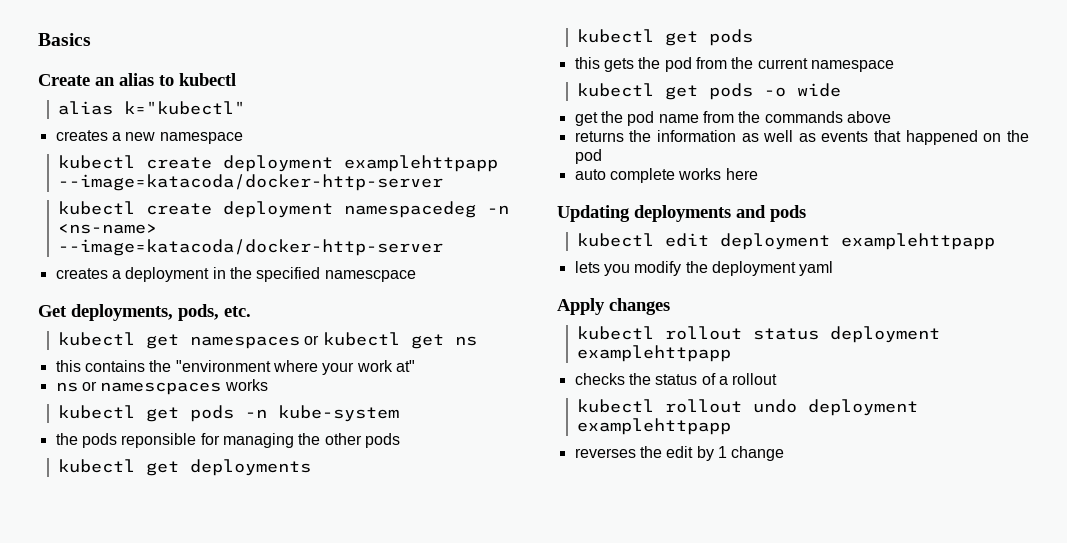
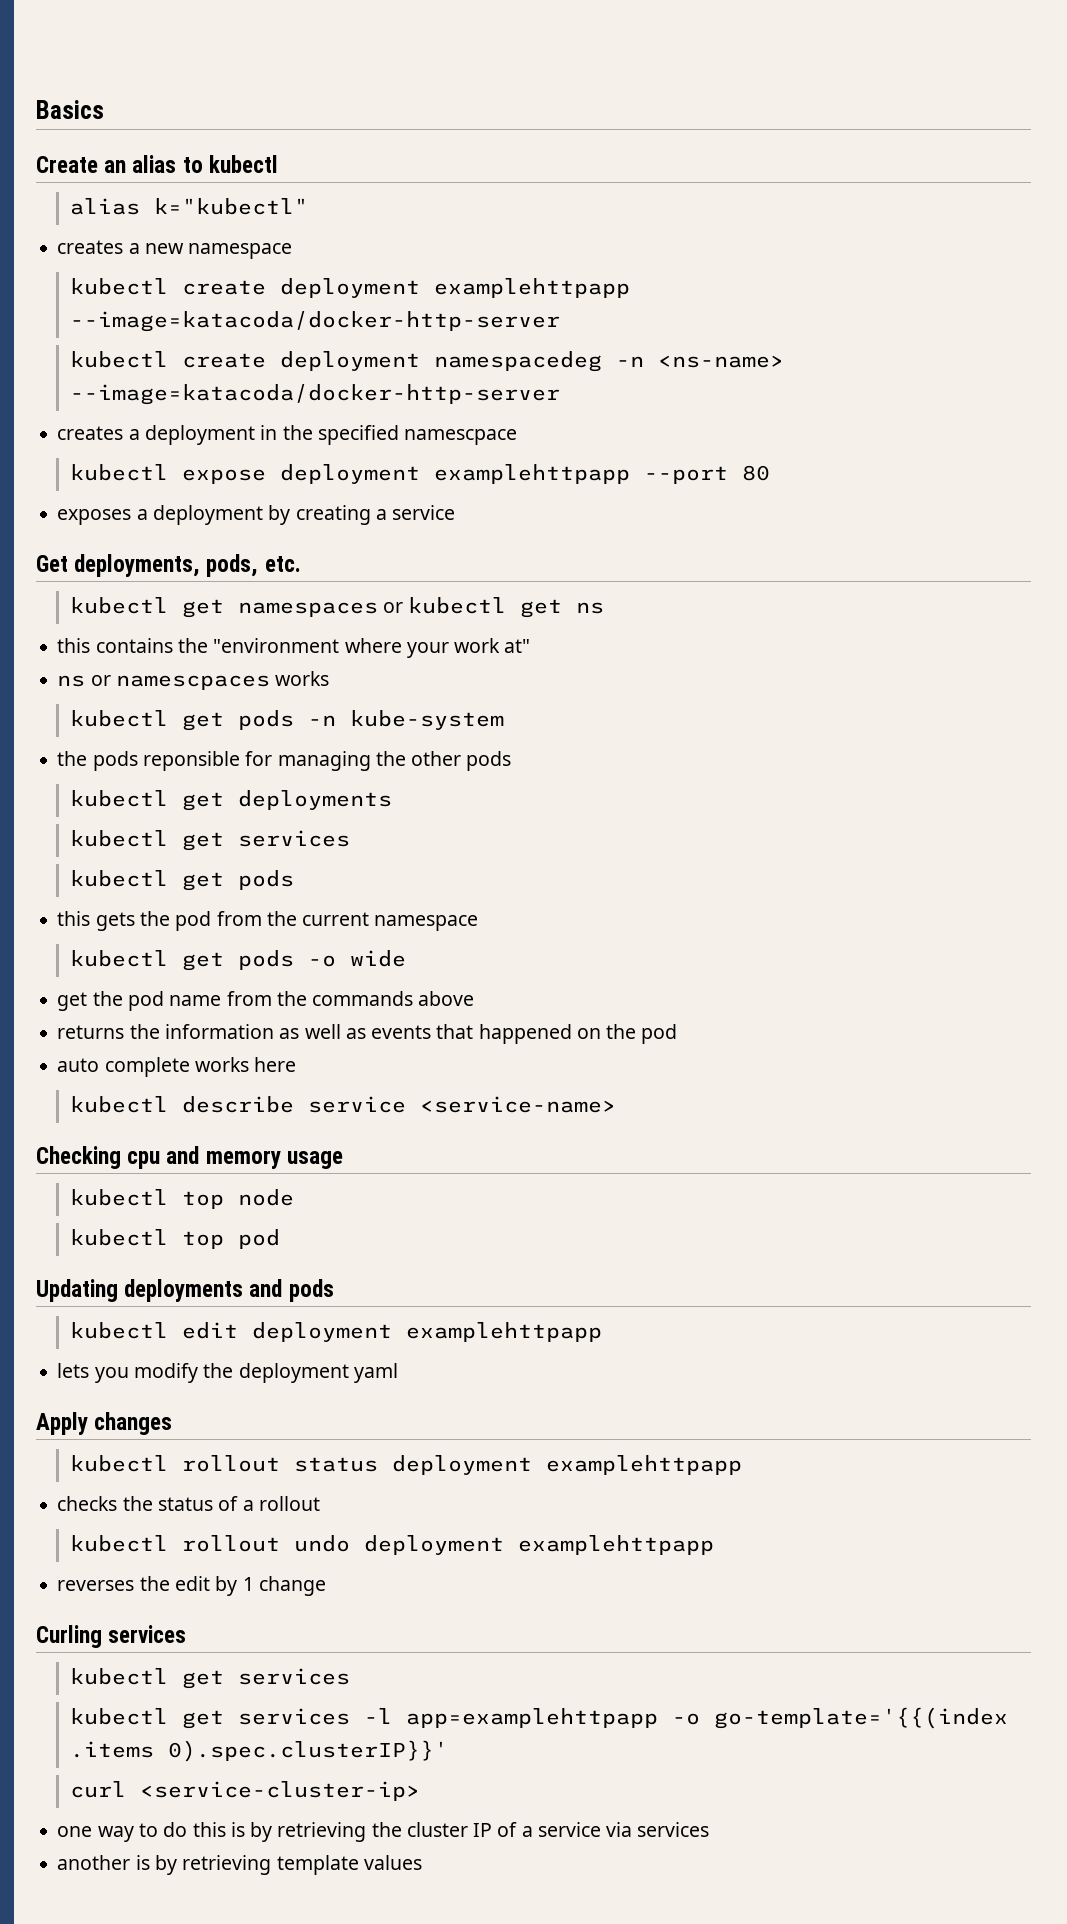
(416, 276) none -> [69,464,770,484] [57,505,456,525] // kubectl expose deployment examplehttpapp --port 80 // exposes a deployment by creating a service
(312, 467) none -> [69,830,350,851] // kubectl get services
(758, 174) none -> [69,1096,616,1113] [36,1146,343,1169] [69,1189,294,1209] [69,1229,280,1249] // kubectl describe service <service-name> // Checking cpu and memory usage // kubectl top node // kubectl top pod
(785, 453) none -> [36,1625,187,1648] [69,1668,350,1689] [69,1707,1008,1729] [69,1740,448,1762] [69,1781,420,1801] [57,1822,710,1842] [57,1855,422,1875] // Curling services // kubectl get services // kubectl get services -l app=examplehttpapp -o go-template='{{(index .items 0).spec.clusterIP}}' // curl <service-cluster-ip> // one way to do this is by retrieving the cluster IP of a service via services // another is by retrieving template values

